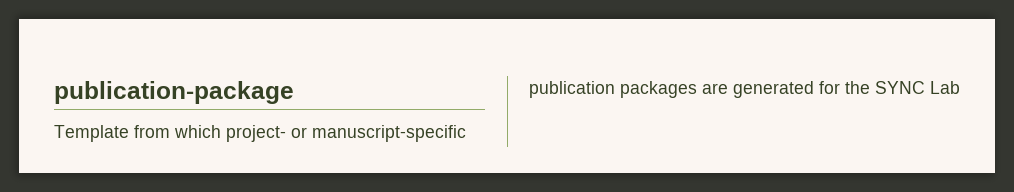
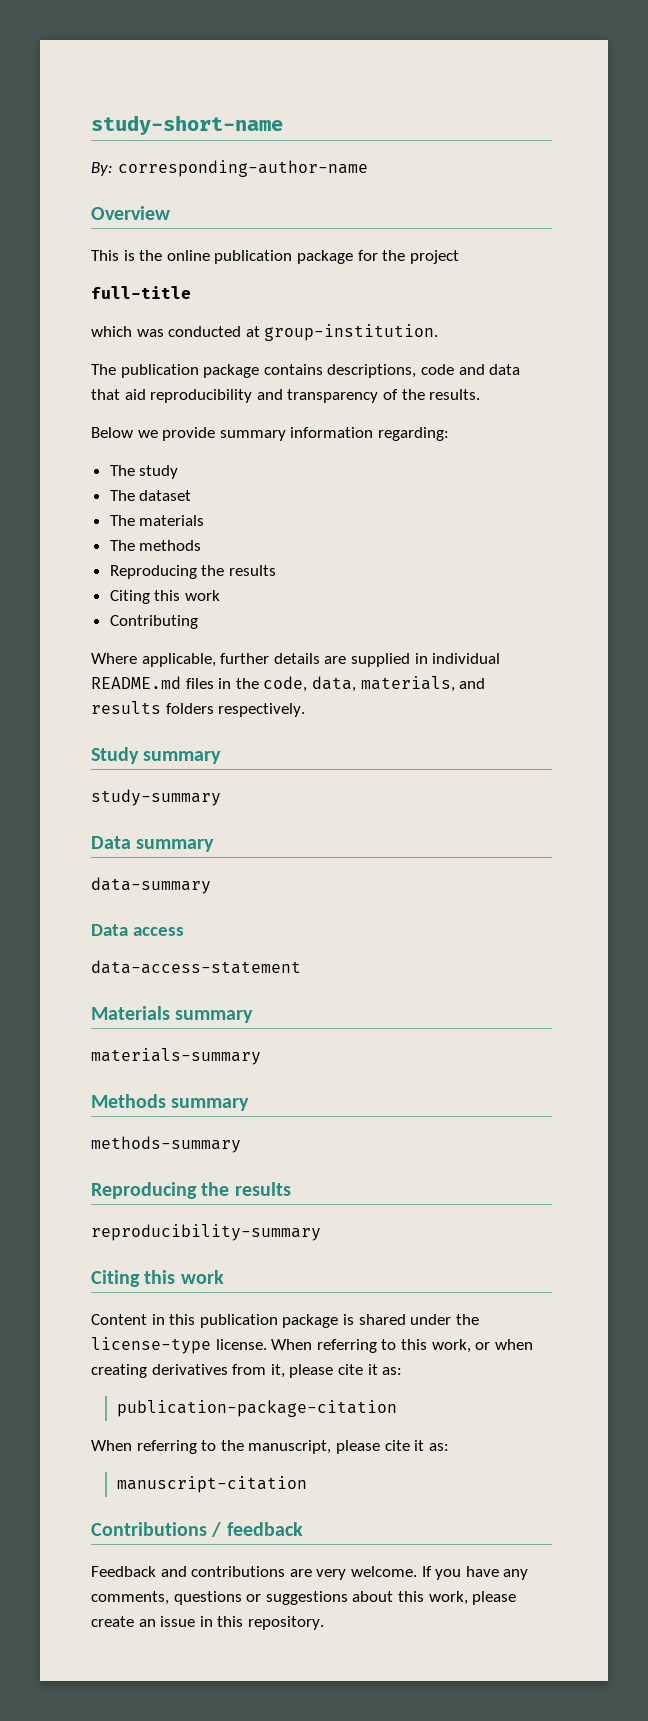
[54,81,294,104] [54,125,466,142] [529,81,960,98] publication-package // Template from which project- or manuscript-specific publication packages are generated for the SYNC Lab -> [91,115,283,135] [91,160,368,177] [91,206,170,220] [91,250,459,264] [91,286,191,299] [91,324,439,341] [91,364,521,378] [91,389,481,403] [91,427,449,441] [109,465,179,479] [109,490,192,501] [109,515,205,526] [109,540,202,551] [109,565,276,579] [109,590,220,604] [109,615,198,629] [91,653,501,667] [91,676,486,692] [91,701,306,717] [91,747,222,764] [91,789,221,806] [91,836,215,852] [91,877,211,894] [91,924,184,936] [91,960,301,974] [91,1006,254,1023] [91,1048,261,1065] [91,1094,250,1111] [91,1136,241,1153] [91,1182,291,1199] [91,1224,321,1241] [91,1270,224,1287] [91,1314,479,1328] [91,1337,533,1354] [91,1364,403,1378] [116,1400,397,1417] [91,1440,449,1454] [116,1476,307,1493] [91,1522,303,1537] [91,1566,529,1580] [91,1591,517,1605] [91,1616,324,1630] study-short-name // By: corresponding-author-name // Overview // This is the online publication package for the project // full-title // which was conducted at group-institution. // The publication package contains descriptions, code and data that aid reproducibility and transparency of the results. // Below we provide summary information regarding: // The study // The dataset // The materials // The methods // Reproducing the results // Citing this work // Contributing // Where applicable, further details are supplied in individual README.md files in the code, data, materials, and results folders respectively. // Study summary // study-summary // Data summary // data-summary // Data access // data-access-statement // Materials summary // materials-summary // Methods summary // methods-summary // Reproducing the results // reproducibility-summary // Citing this work // Content in this publication package is shared under the license-type license. When referring to this work, or when creating derivatives from it, please cite it as: // publication-package-citation // When referring to the manuscript, please cite it as: // manuscript-citation // Contributions / feedback // Feedback and contributions are very welcome. If you have any comments, questions or suggestions about this work, please create an issue in this repository.

